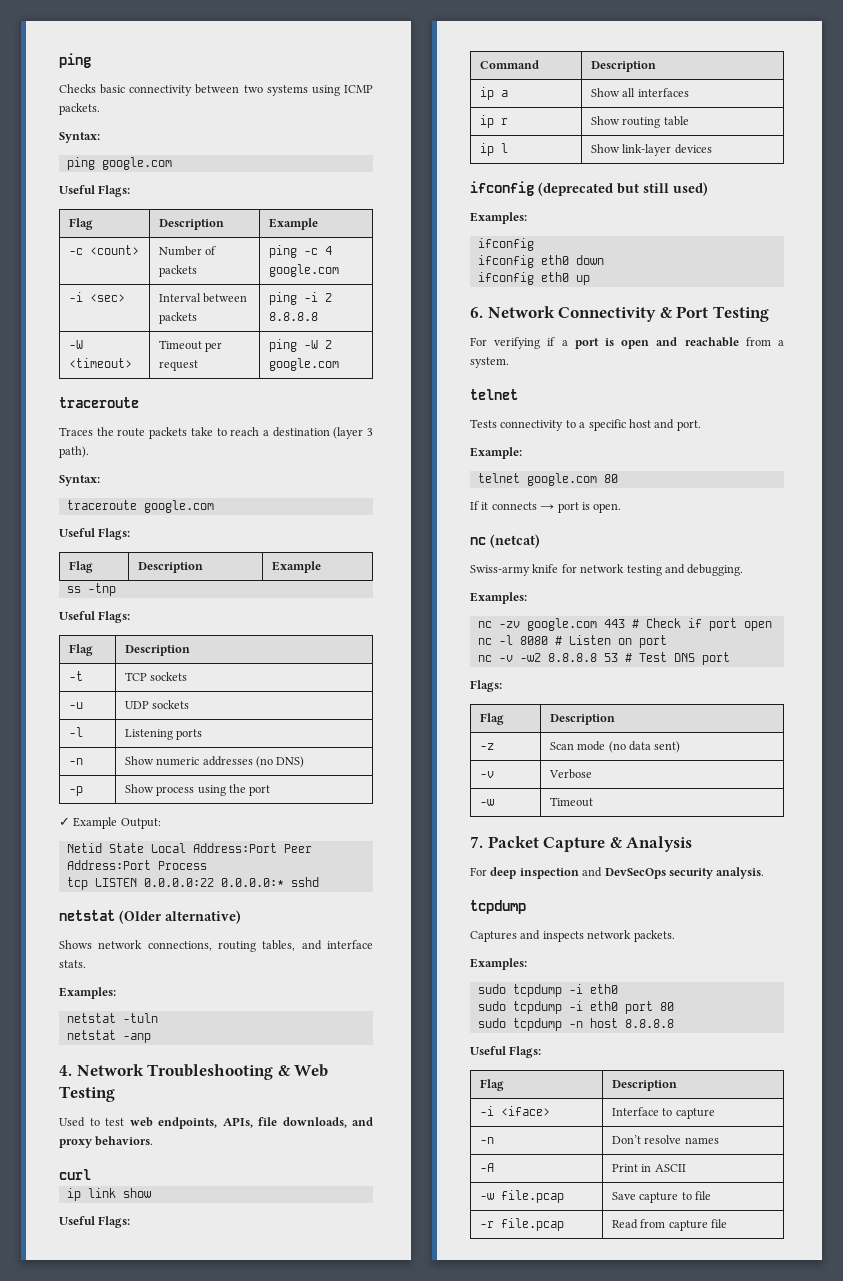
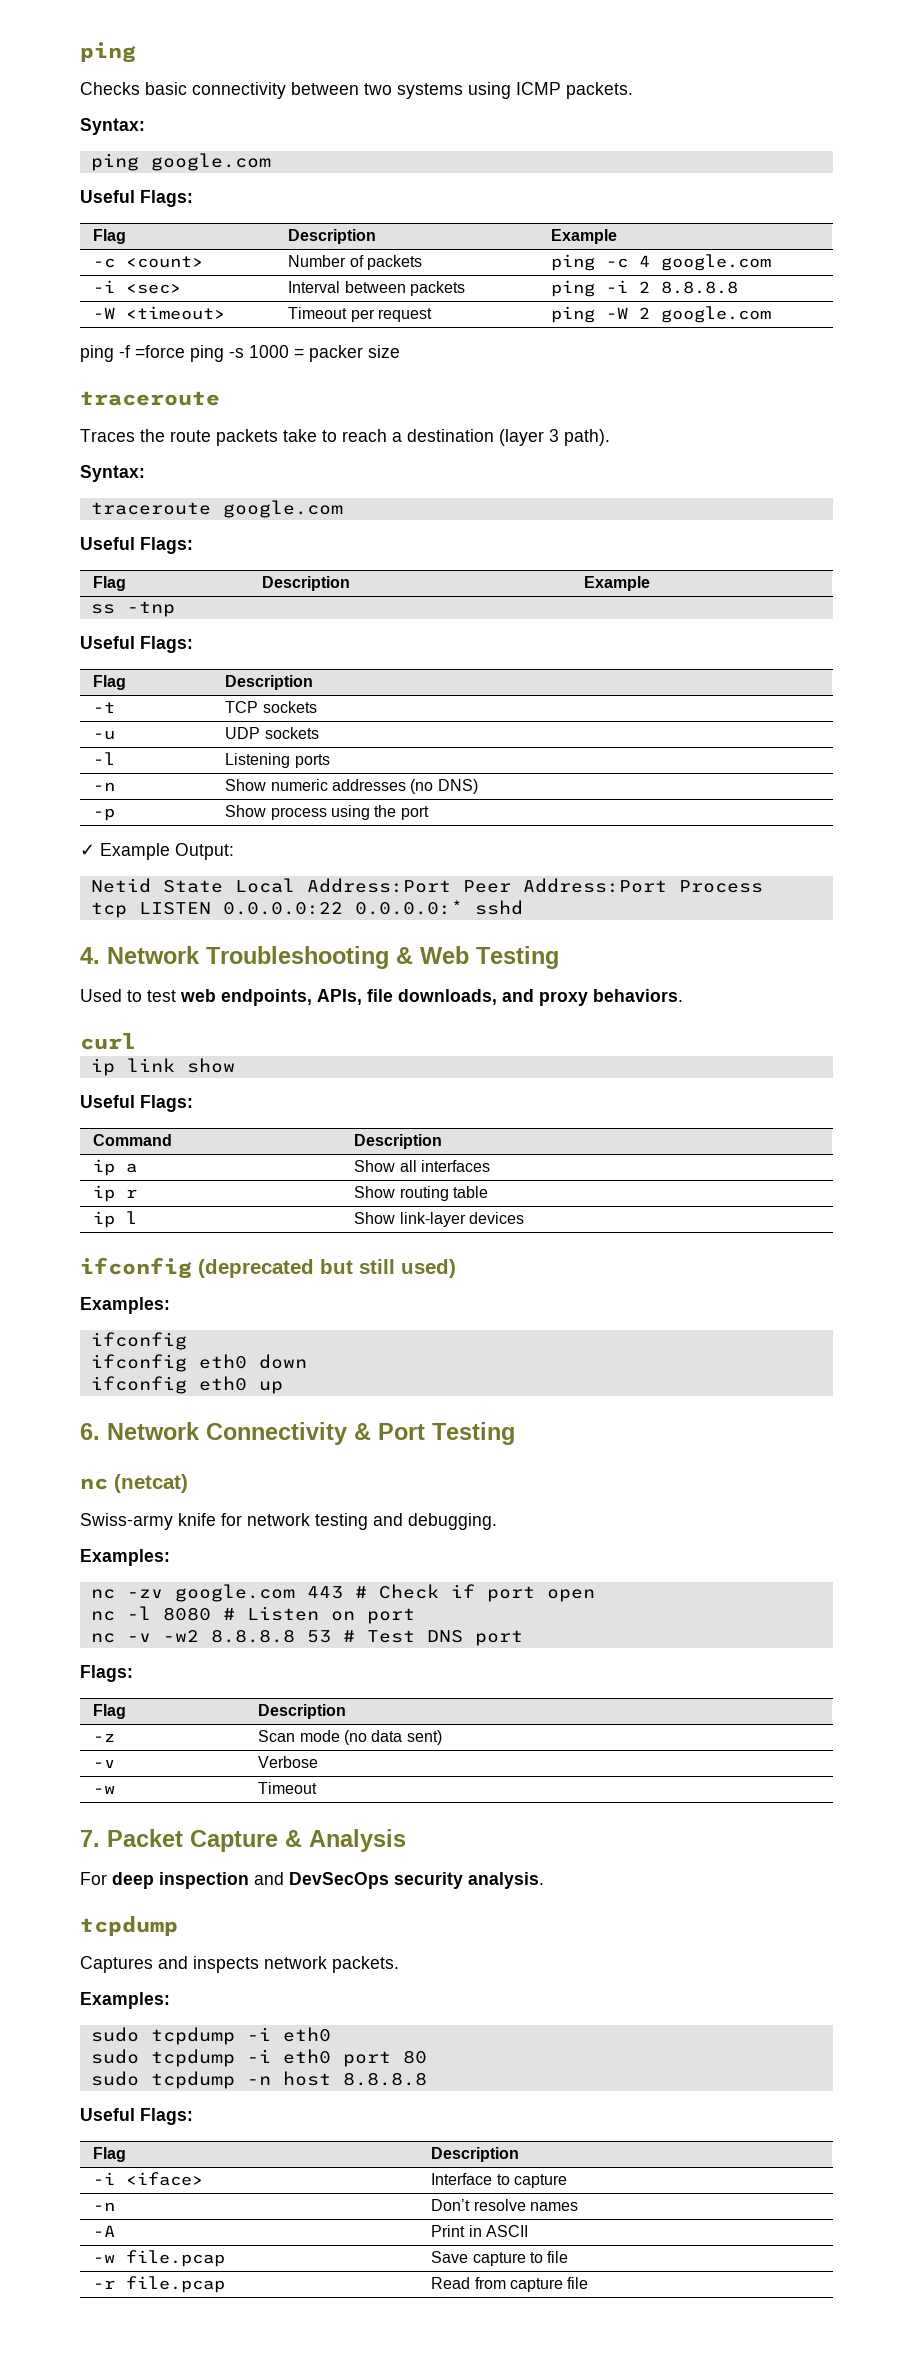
(339, 364) none -> [80,345,400,362] // ping -f =force ping -s 1000 = packer size
[59,910,241,924] [59,940,374,952] [59,960,86,968] [59,987,116,999] [66,1013,158,1023] [66,1030,151,1043] // netstat (Older alternative) // Shows network connections, routing tables, and interface stats. // Examples: // netstat -tuln // netstat -anp -> (523, 907) none
[470,337,784,349] [470,357,509,368] [470,389,518,400] [470,419,701,431] [470,447,522,459] [477,473,618,486] [470,501,622,513] // For verifying if a port is open and reachable from a system. // telnet // Tests connectivity to a specific host and port. // Example: // telnet google.com 80 // If it connects → port is open. -> (515, 1433) none

